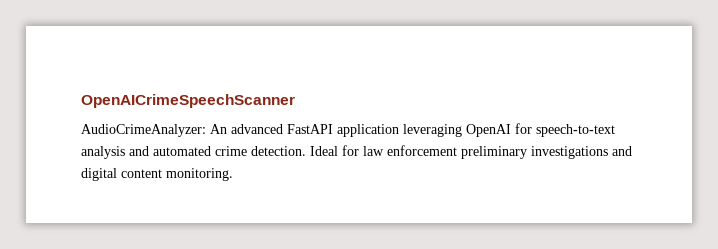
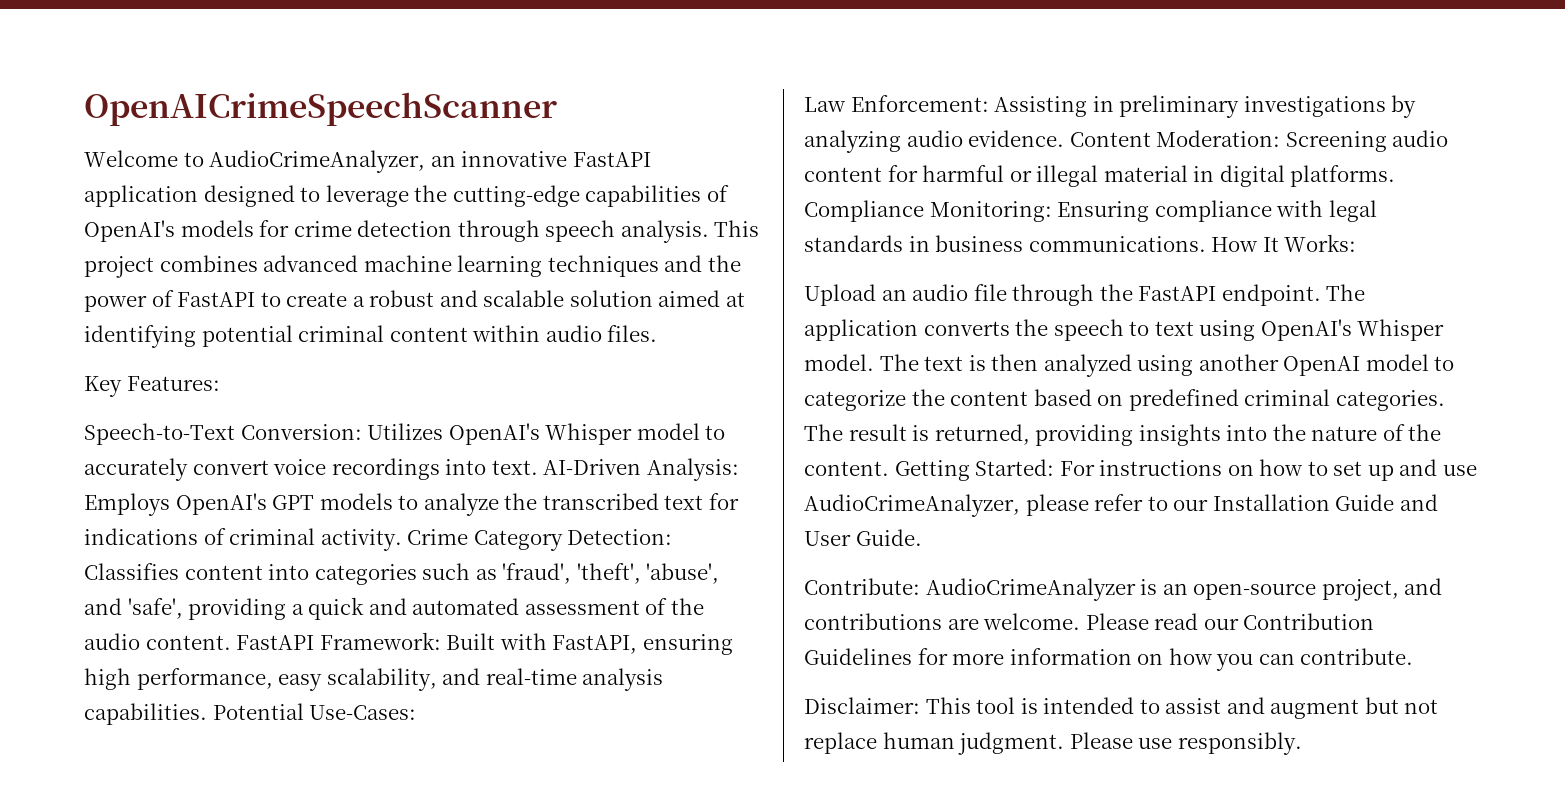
[81,123,615,137] [81,145,632,159] [81,168,233,181] AudioCrimeAnalyzer: An advanced FastAPI application leveraging OpenAI for speech-to-text analysis and automated crime detection. Ideal for law enforcement preliminary investigations and digital content monitoring. -> [84,150,651,173] [84,185,729,207] [84,220,760,243] [84,255,741,278] [84,290,745,312] [84,325,658,348] [84,376,220,397] [84,423,726,445] [84,458,739,481] [84,493,739,516] [84,528,673,551] [84,563,720,585] [84,597,704,620] [84,632,733,655] [84,668,664,691] [84,703,417,725] [804,95,1417,118] [804,130,1449,153] [804,165,1396,187] [804,200,1377,222] [804,234,1357,252] [804,284,1366,306] [804,319,1445,341] [804,354,1455,377] [804,389,1445,411] [804,424,1442,446] [804,459,1477,481] [804,494,1438,517] [804,529,922,546] [804,578,1443,601] [804,613,1375,630] [804,648,1414,671] [804,697,1439,719] [804,732,1302,755] Welcome to AudioCrimeAnalyzer, an innovative FastAPI application designed to leverage the cutting-edge capabilities of OpenAI's models for crime detection through speech analysis. This project combines advanced machine learning techniques and the power of FastAPI to create a robust and scalable solution aimed at identifying potential criminal content within audio files. // Key Features: // Speech-to-Text Conversion: Utilizes OpenAI's Whisper model to accurately convert voice recordings into text. AI-Driven Analysis: Employs OpenAI's GPT models to analyze the transcribed text for indications of criminal activity. Crime Category Detection: Classifies content into categories such as 'fraud', 'theft', 'abuse', and 'safe', providing a quick and automated assessment of the audio content. FastAPI Framework: Built with FastAPI, ensuring high performance, easy scalability, and real-time analysis capabilities. Potential Use-Cases: // Law Enforcement: Assisting in preliminary investigations by analyzing audio evidence. Content Moderation: Screening audio content for harmful or illegal material in digital platforms. Compliance Monitoring: Ensuring compliance with legal standards in business communications. How It Works: // Upload an audio file through the FastAPI endpoint. The application converts the speech to text using OpenAI's Whisper model. The text is then analyzed using another OpenAI model to categorize the content based on predefined criminal categories. The result is returned, providing insights into the nature of the content. Getting Started: For instructions on how to set up and use AudioCrimeAnalyzer, please refer to our Installation Guide and User Guide. // Contribute: AudioCrimeAnalyzer is an open-source project, and contributions are welcome. Please read our Contribution Guidelines for more information on how you can contribute. // Disclaimer: This tool is intended to assist and augment but not replace human judgment. Please use responsibly.

